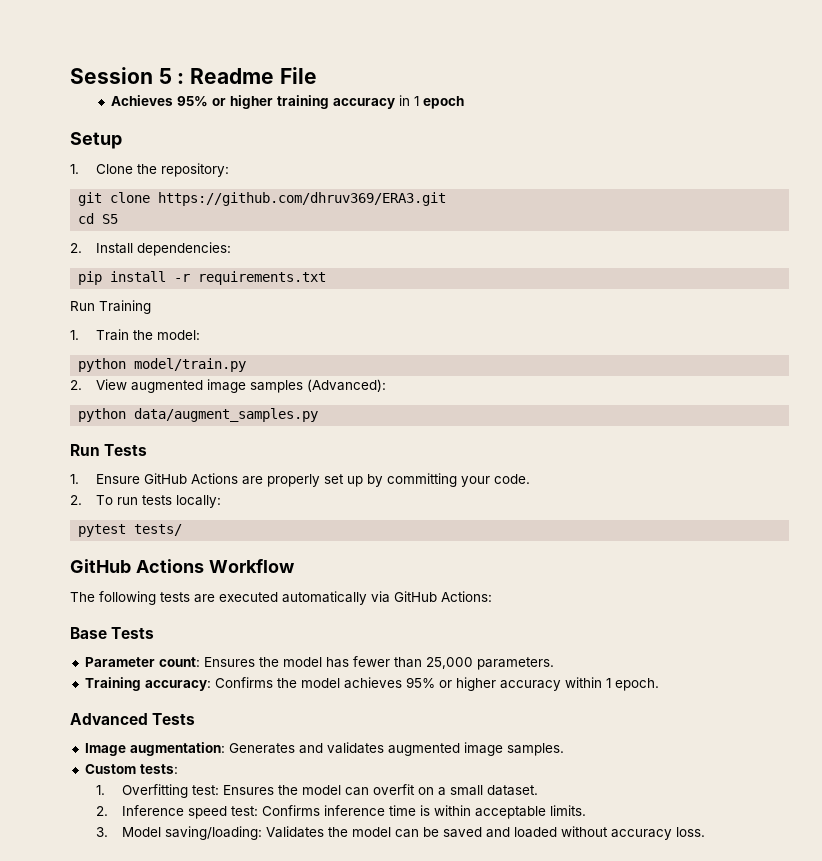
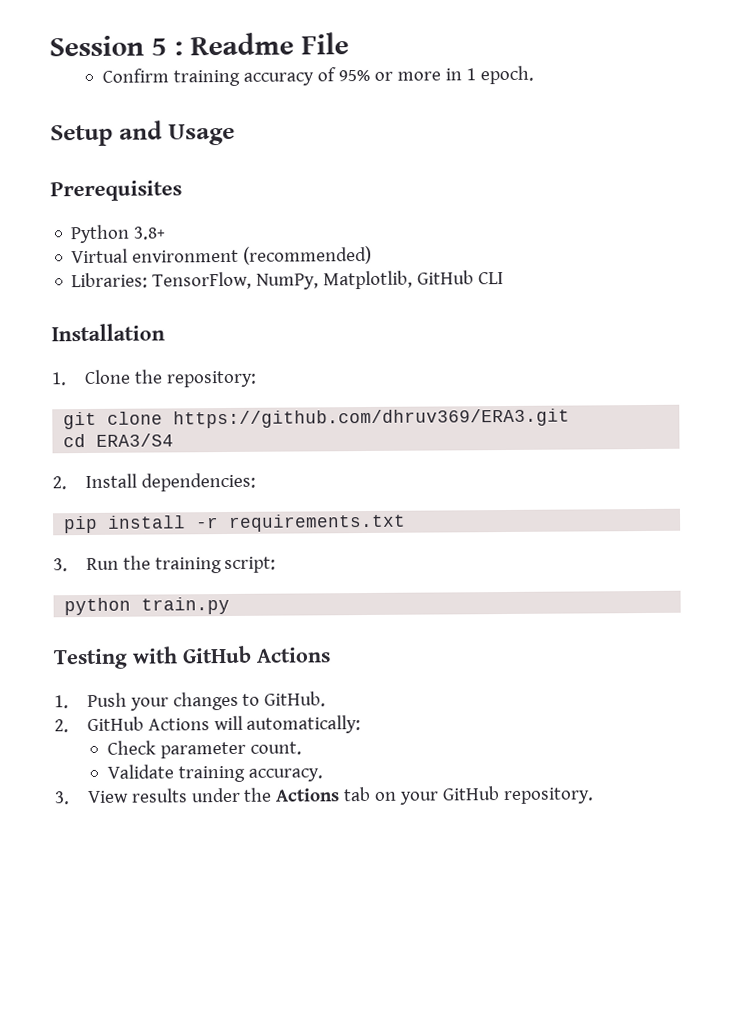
[110,95,395,109] Achieves 95% or higher training accuracy -> [101,67,441,87] Confirm training accuracy of 95% or more
[422,96,464,109] epoch -> [479,65,534,85] epoch.
(122, 140) none -> [118,120,235,146] [50,180,182,202] [70,224,167,244] [71,245,373,265] [71,270,505,290] [51,323,165,342] and Usage // Prerequisites // Python 3.8+ // Virtual environment (recommended) // Libraries: TensorFlow, NumPy, Matplotlib, GitHub CLI // Installation
[102,214,119,224] S5 -> [96,433,175,447] ERA3/S4
[70,300,151,314] [70,329,201,341] [78,358,247,372] [70,379,387,393] [78,408,319,422] [70,444,148,456] [70,473,531,487] [70,495,222,508] [78,524,183,537] [70,559,295,573] [70,591,492,605] [70,627,155,639] [84,656,554,670] [84,677,659,691] [70,713,196,725] [84,742,564,756] [84,764,178,774] [96,784,539,798] [96,805,587,819] [96,826,706,840] Run Training // 1. Train the model: // python model/train.py // 2. View augmented image samples (Advanced): // python data/augment_samples.py // Run Tests // 1. Ensure GitHub Actions are properly set up by committing your code. // 2. To run tests locally: // pytest tests/ // GitHub Actions Workflow // The following tests are executed automatically via GitHub Actions: // Base Tests // Parameter count: Ensures the model has fewer than 25,000 parameters. // Training accuracy: Confirms the model achieves 95% or higher accuracy within 1 epoch. // Advanced Tests // Image augmentation: Generates and validates augmented image samples. // Custom tests: // 1. Overfitting test: Ensures the model can overfit on a small dataset. // 2. Inference speed test: Confirms inference time is within acceptable limits. // 3. Model saving/loading: Validates the model can be saved and loaded without accuracy loss. -> [53,555,277,574] [64,596,231,616] [53,645,331,670] [54,691,327,711] [54,715,362,734] [106,740,302,759] [106,764,323,783] [54,786,595,805] 3. Run the training script: // python train.py // Testing with GitHub Actions // 1. Push your changes to GitHub. // 2. GitHub Actions will automatically: // Check parameter count. // Validate training accuracy. // 3. View results under the Actions tab on your GitHub repository.

